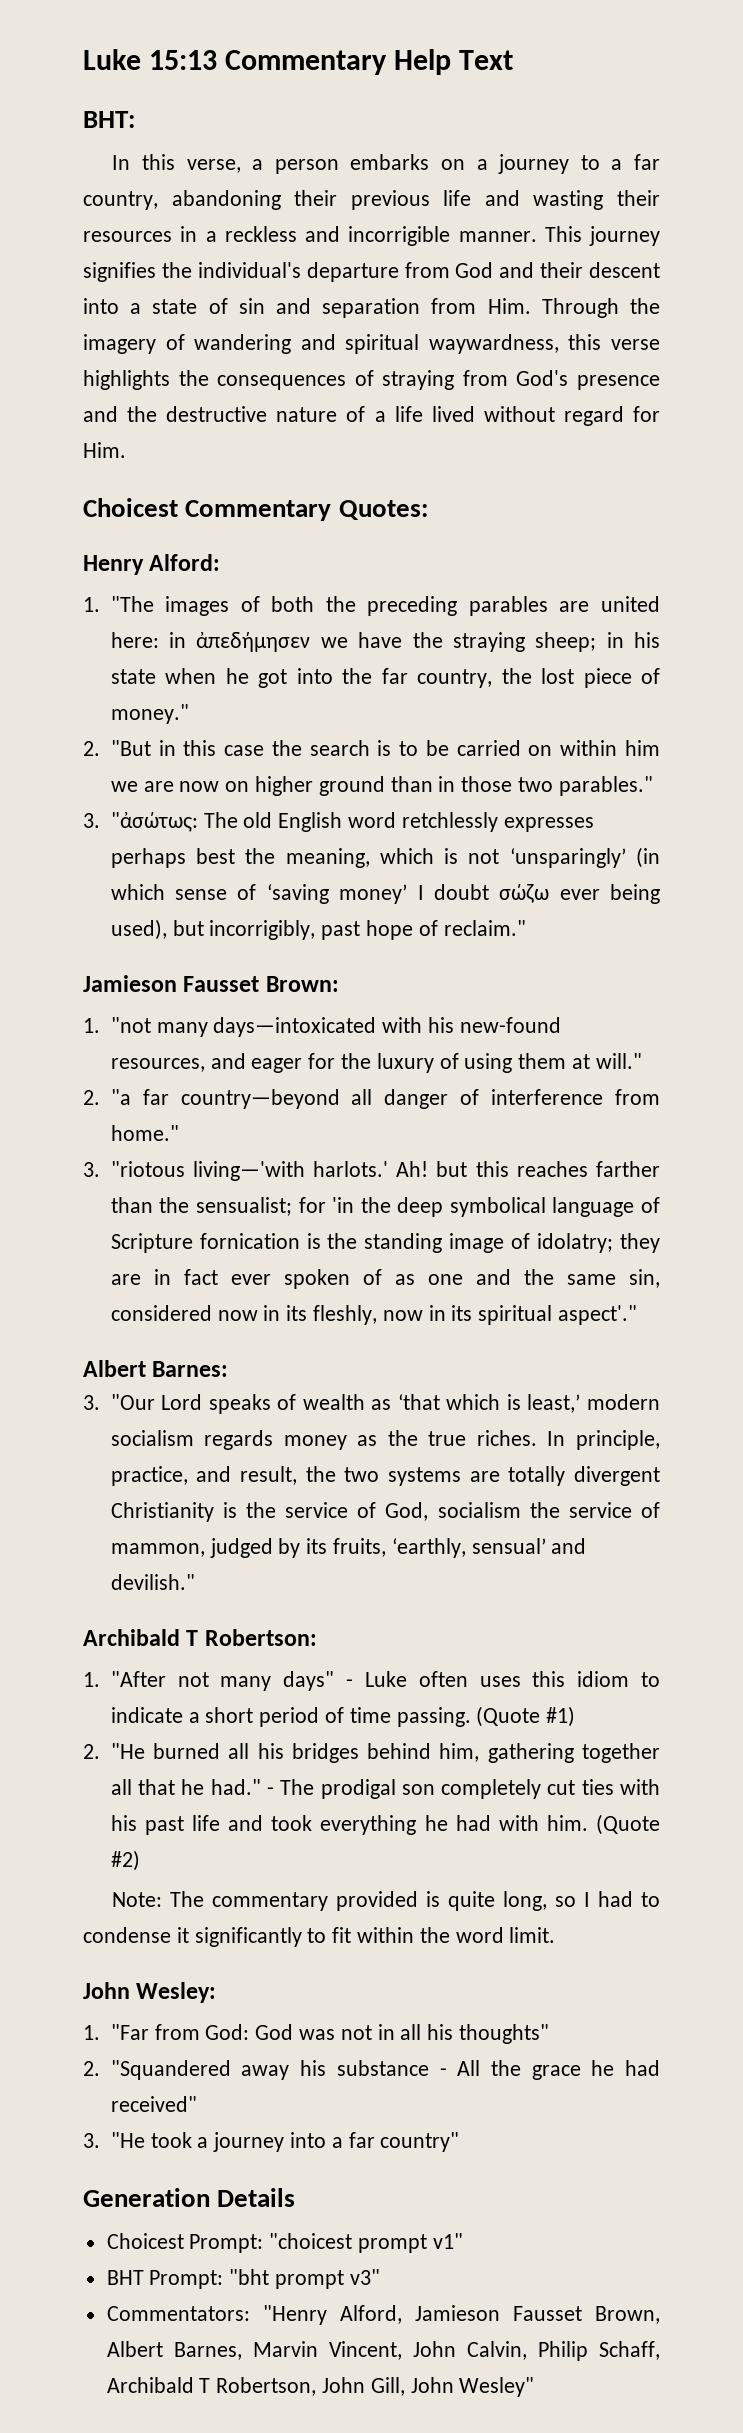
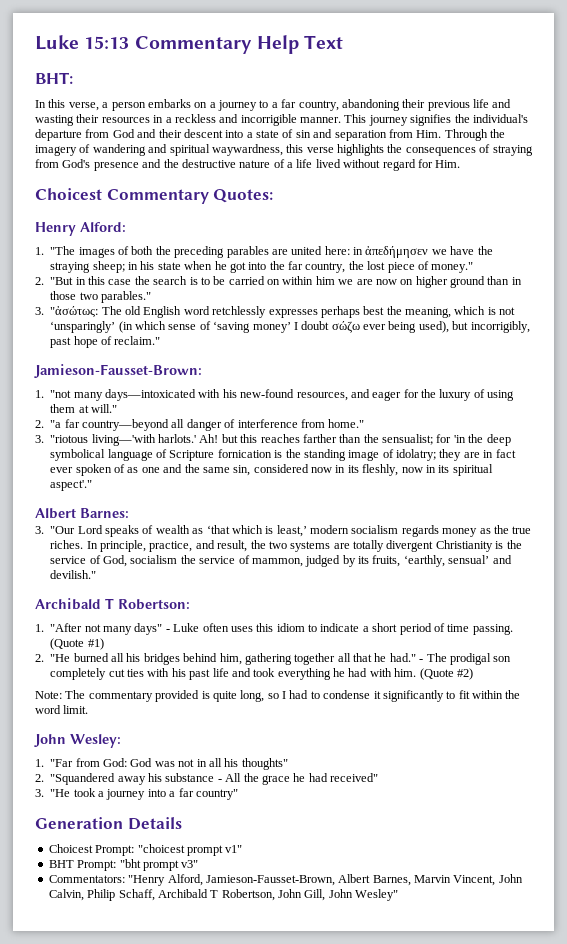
[83,975,339,992] Jamieson Fausset Brown: -> [34,364,202,378] Jamieson-Fausset-Brown:
[414,2305,660,2324] Jamieson Fausset Brown, -> [205,875,335,886] Jamieson-Fausset-Brown,

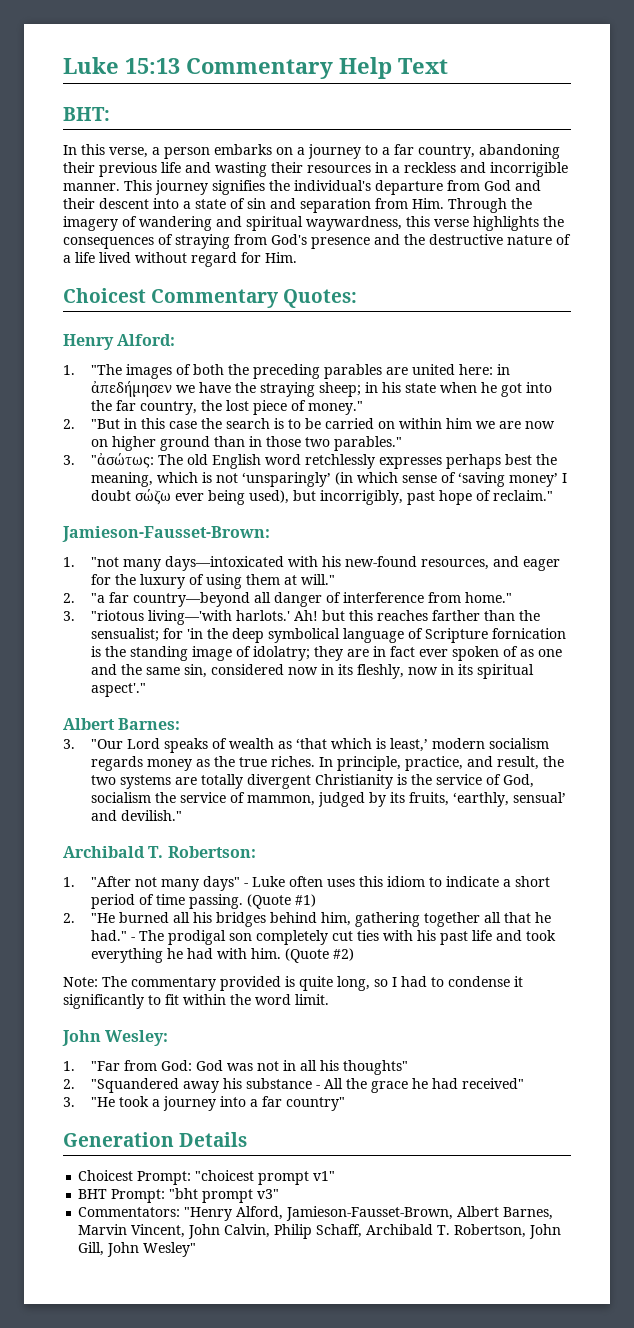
[105,598,114,609] T -> [148,846,164,858] T.
[210,890,219,898] T -> [437,1225,451,1235] T.

